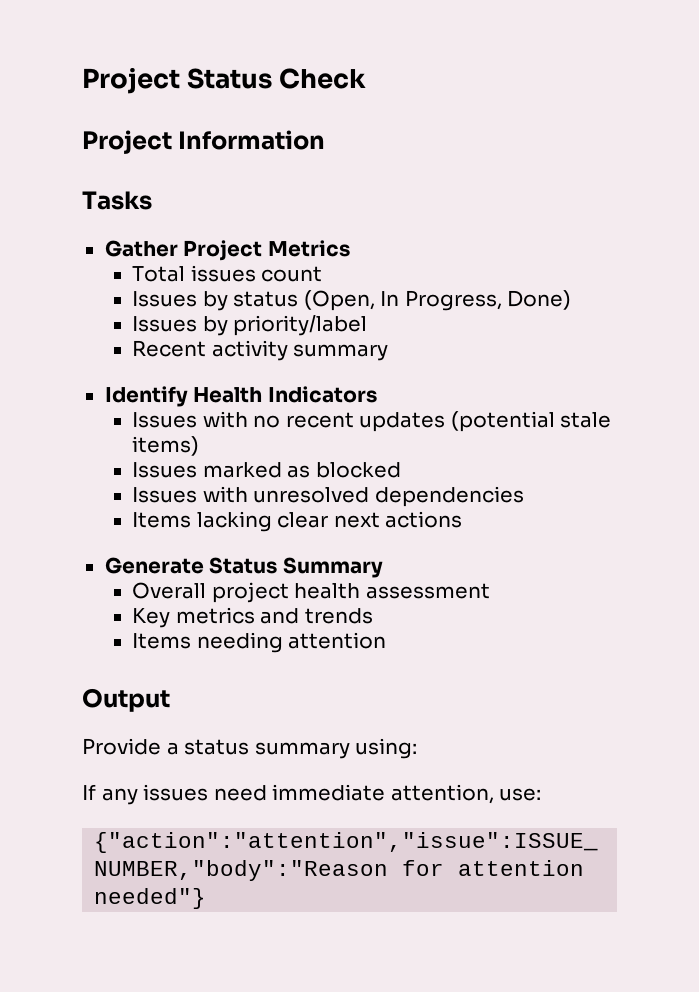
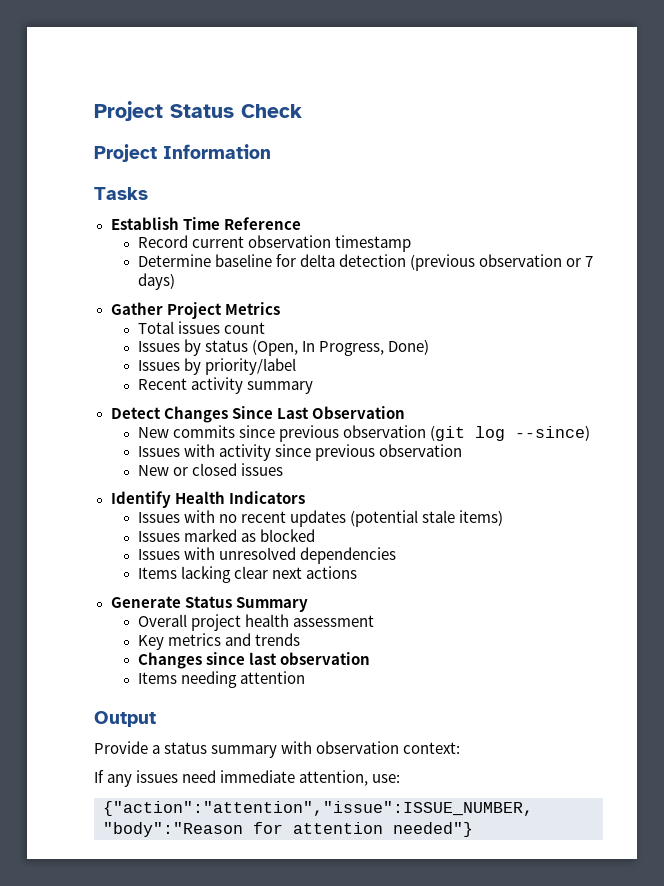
(152, 200) none -> [110,217,301,230] [137,235,412,252] [137,254,594,271] [137,273,175,290] // Establish Time Reference // Record current observation timestamp // Determine baseline for delta detection (previous observation or 7 days)
(389, 352) none -> [110,406,405,423] [137,425,591,442] [137,444,463,461] [137,463,284,476] // Detect Changes Since Last Observation // New commits since previous observation (git log --since) // Issues with activity since previous observation // New or closed issues
(373, 616) none -> [137,652,371,669] // Changes since last observation
[355,738,418,759] using: -> [281,741,461,754] with observation context:

